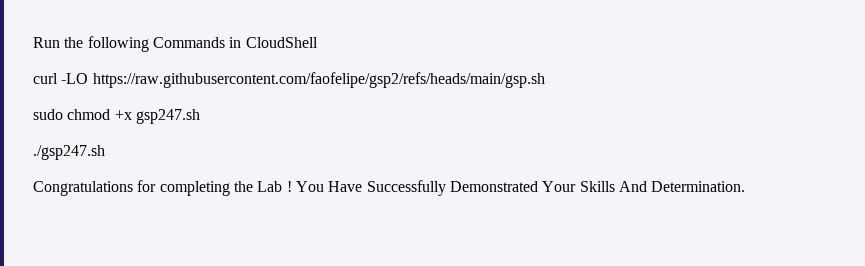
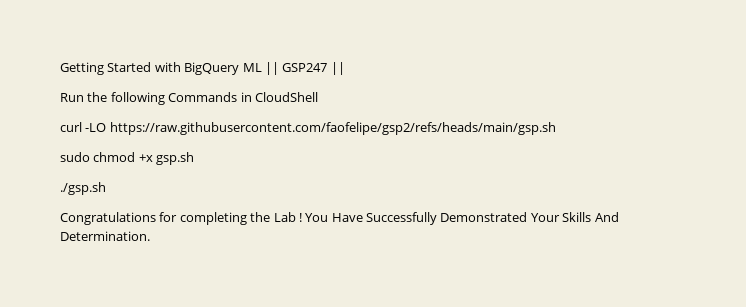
(33, 42) none -> [60,62,345,75] Getting Started with BigQuery ML || GSP247 || //
[135,109,200,124] [33,145,105,160] gsp247.sh // ./gsp247.sh -> [156,152,195,165] [60,182,106,195] gsp.sh // ./gsp.sh

